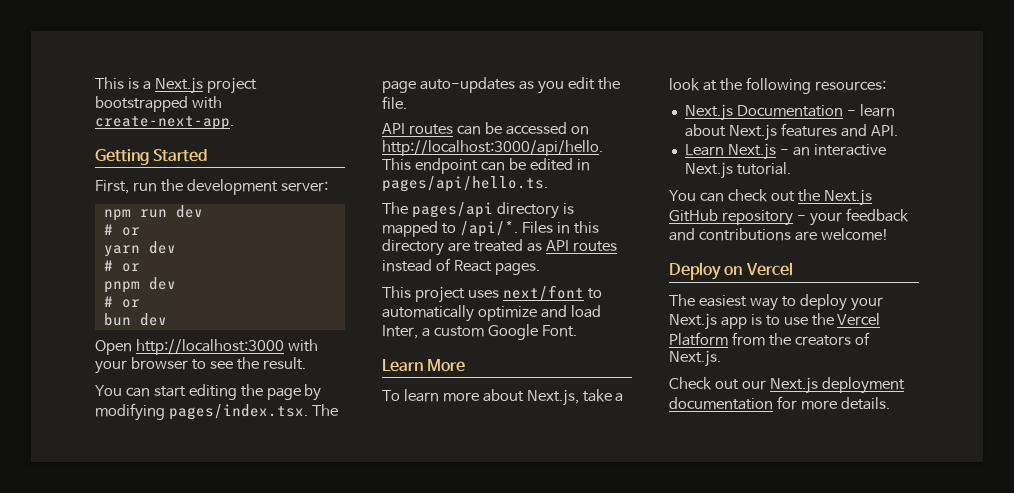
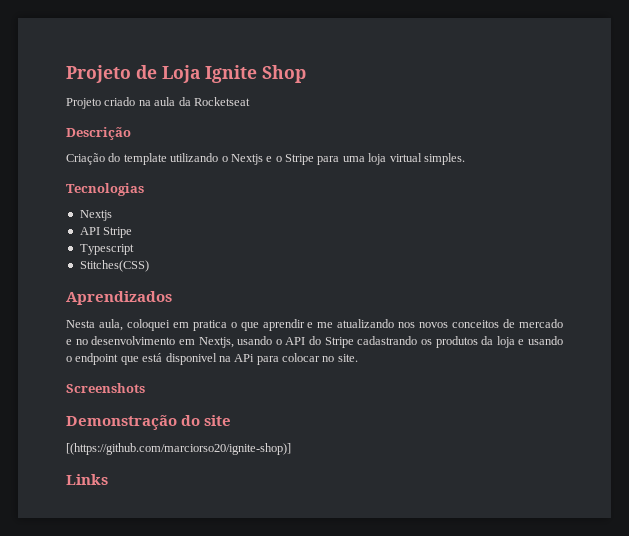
[95,77,257,94] [95,96,222,112] [95,116,234,130] [95,149,208,165] [95,179,328,195] [103,205,203,221] [103,224,140,236] [103,241,176,257] [103,260,140,272] [103,277,176,293] [103,296,140,308] [103,313,167,326] [95,339,318,355] [95,357,306,374] [95,384,322,401] [95,403,338,421] [382,77,620,94] [382,96,407,109] [382,122,589,135] [382,140,603,156] [382,158,590,174] [382,176,548,192] [382,202,574,219] [382,221,599,237] [382,239,617,256] [382,258,540,275] [382,285,602,303] [382,305,601,322] [382,324,577,340] [382,359,466,372] [382,389,624,406] [669,77,886,94] [684,104,895,121] [684,123,898,141] [684,143,886,160] [684,162,791,179] [669,189,872,206] [669,208,909,226] [669,228,889,241] [669,262,793,280] [669,294,883,311] [669,313,881,330] [669,332,870,346] [669,350,721,367] [669,377,905,394] [669,396,890,410] This is a Next.js project bootstrapped with create-next-app. // Getting Started // First, run the development server: // npm run dev // # or // yarn dev // # or // pnpm dev // # or // bun dev // Open http://localhost:3000 with your browser to see the result. // You can start editing the page by modifying pages/index.tsx. The page auto-updates as you edit the file. // API routes can be accessed on http://localhost:3000/api/hello. This endpoint can be edited in pages/api/hello.ts. // The pages/api directory is mapped to /api/*. Files in this directory are treated as API routes instead of React pages. // This project uses next/font to automatically optimize and load Inter, a custom Google Font. // Learn More // To learn more about Next.js, take a look at the following resources: // Next.js Documentation - learn about Next.js features and API. // Learn Next.js - an interactive Next.js tutorial. // You can check out the Next.js GitHub repository - your feedback and contributions are welcome! // Deploy on Vercel // The easiest way to deploy your Next.js app is to use the Vercel Platform from the creators of Next.js. // Check out our Next.js deployment documentation for more details. -> [66,65,306,83] [66,97,250,109] [66,127,131,140] [66,153,465,165] [66,183,144,196] [79,210,112,221] [79,227,133,238] [79,244,134,255] [79,260,149,272] [66,291,172,305] [66,319,563,331] [66,336,563,348] [66,353,358,365] [66,383,145,393] [66,415,232,430] [66,443,291,455] [66,474,108,485] Projeto de Loja Ignite Shop // Projeto criado na aula da Rocketseat // Descrição // Criação do template utilizando o Nextjs e o Stripe para uma loja virtual simples. // Tecnologias // Nextjs // API Stripe // Typescript // Stitches(CSS) // Aprendizados // Nesta aula, coloquei em pratica o que aprendir e me atualizando nos novos conceitos de mercado e no desenvolvimento em Nextjs, usando o API do Stripe cadastrando os produtos da loja e usando o endpoint que está disponivel na APi para colocar no site. // Screenshots // Demonstração do site // [(https://github.com/marciorso20/ignite-shop)] // Links

